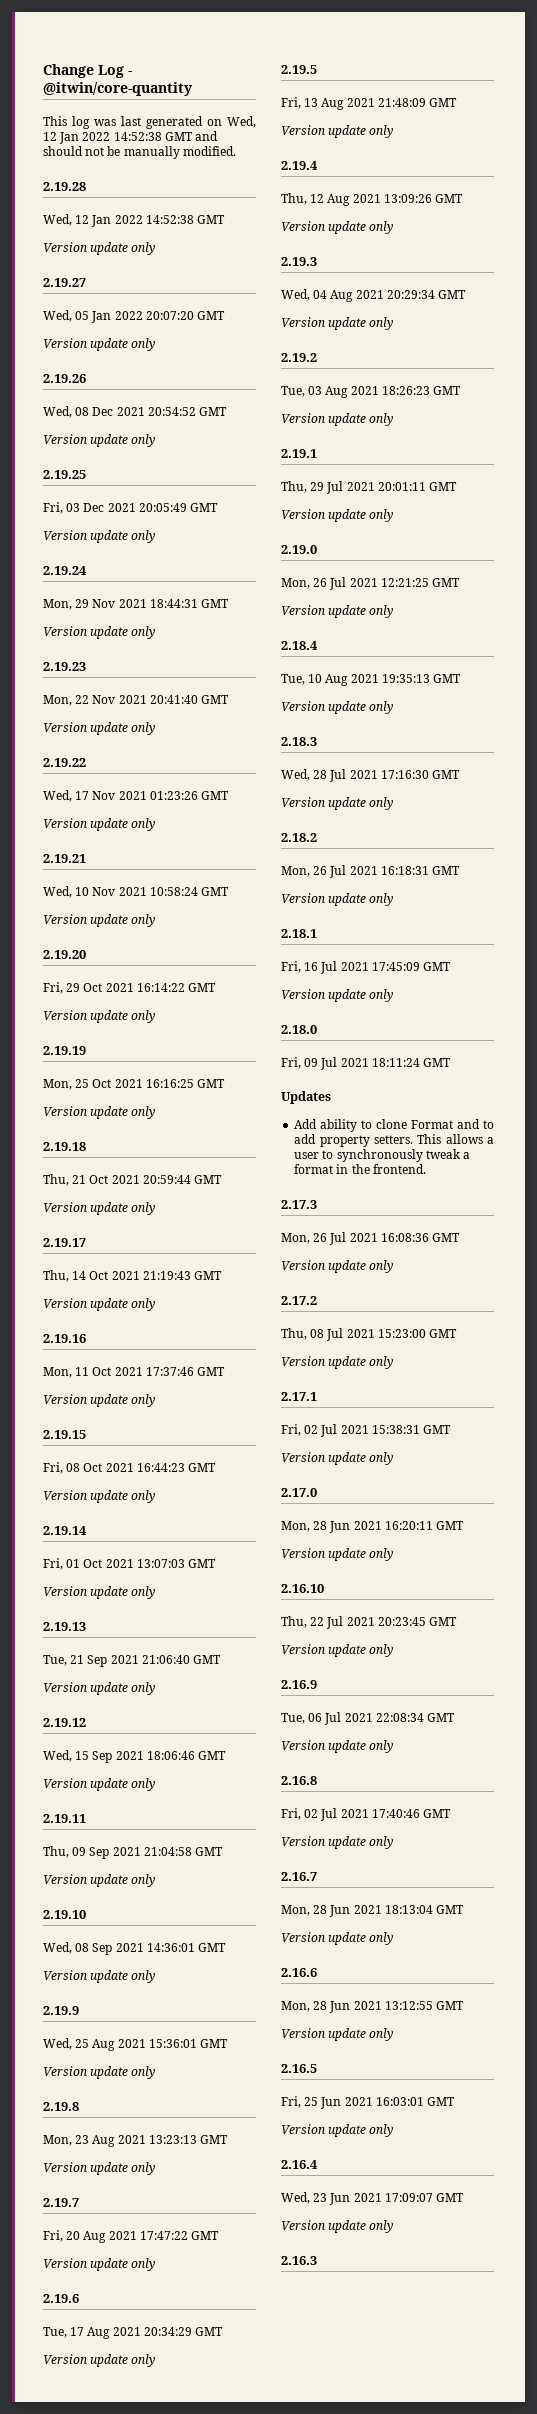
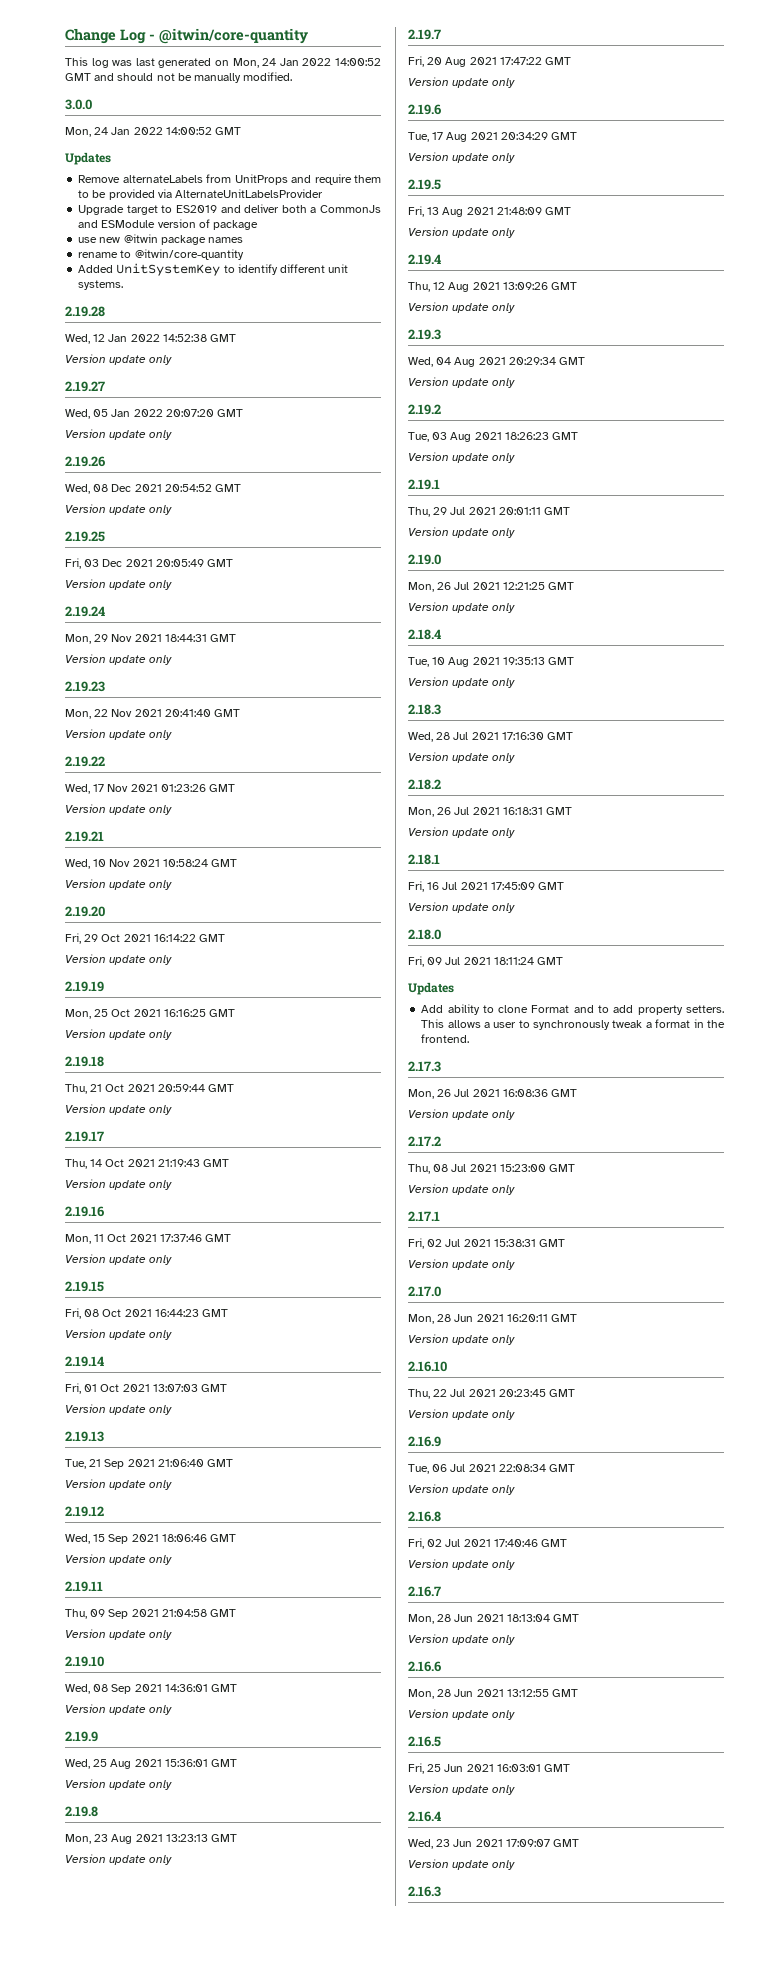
[227,116,256,128] [43,132,162,144] Wed, 12 Jan 2022 14:52:38 -> [232,58,381,68] Mon, 24 Jan 2022 14:00:52
(236, 151) none -> [65,99,92,110] [65,127,242,137] [65,152,111,165] [78,174,382,185] [78,189,324,200] [78,204,381,215] [78,219,259,230] [78,234,244,245] [78,249,244,260] [78,263,349,276] [78,280,124,290] // 3.0.0 // Mon, 24 Jan 2022 14:00:52 GMT // Updates // Remove alternateLabels from UnitProps and require them to be provided via AlternateUnitLabelsProvider // Upgrade target to ES2019 and deliver both a CommonJs and ESModule version of package // use new @itwin package names // rename to @itwin/core-quantity // Added UnitSystemKey to identify different unit systems.

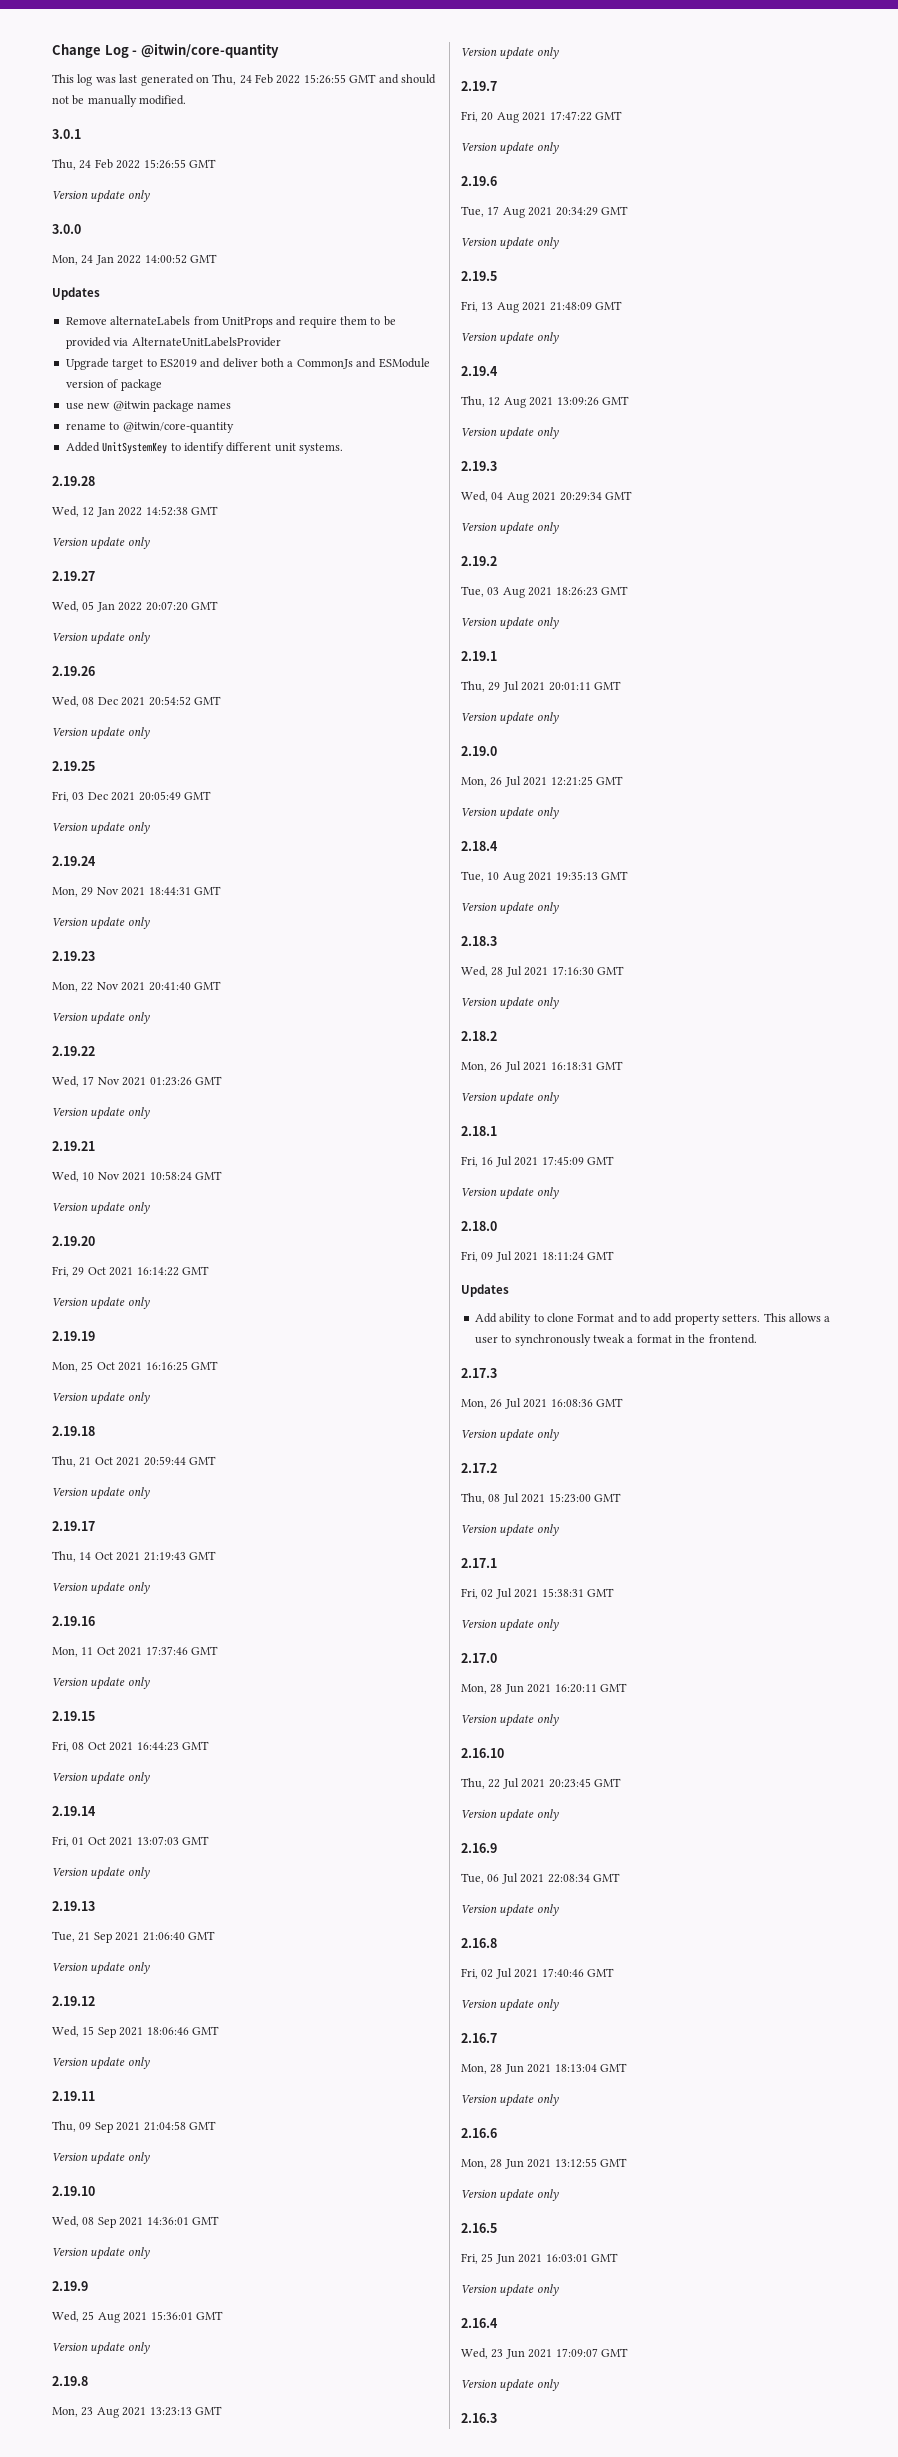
[232,58,381,68] Mon, 24 Jan 2022 14:00:52 -> [212,74,346,85] Thu, 24 Feb 2022 15:26:55
(293, 76) none -> [52,129,81,139] [52,159,216,170] [52,190,150,203] // 3.0.1 // Thu, 24 Feb 2022 15:26:55 GMT // Version update only

